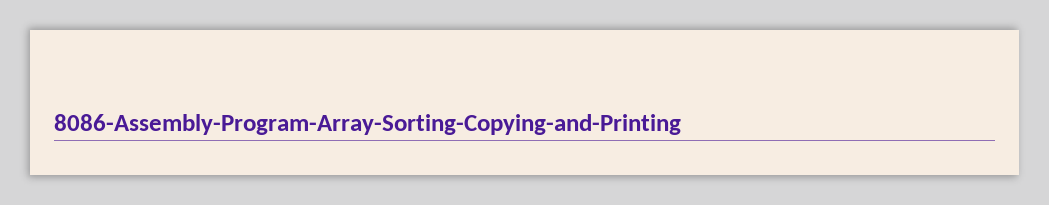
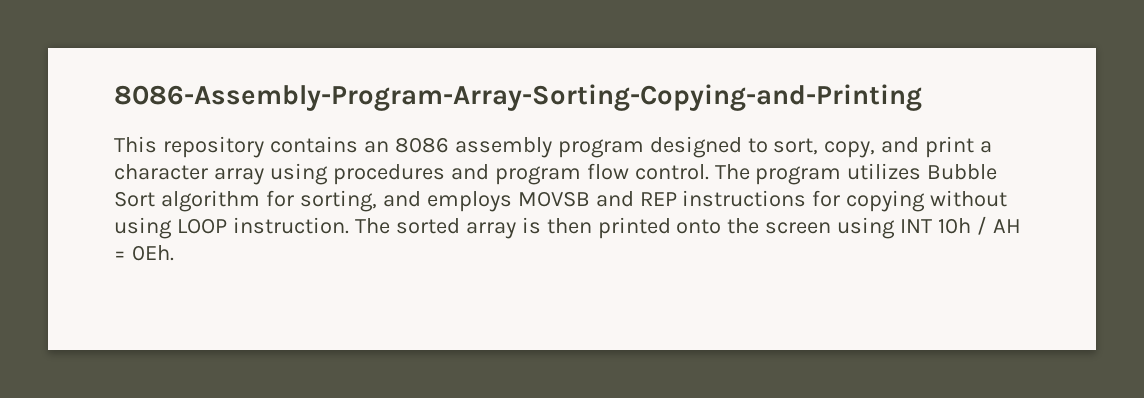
(681, 124) none -> [114,136,993,158] [114,163,998,185] [114,190,1008,212] [114,216,1022,239] [114,245,174,261] // This repository contains an 8086 assembly program designed to sort, copy, and print a character array using procedures and program flow control. The program utilizes Bubble Sort algorithm for sorting, and employs MOVSB and REP instructions for copying without using LOOP instruction. The sorted array is then printed onto the screen using INT 10h / AH = 0Eh.

